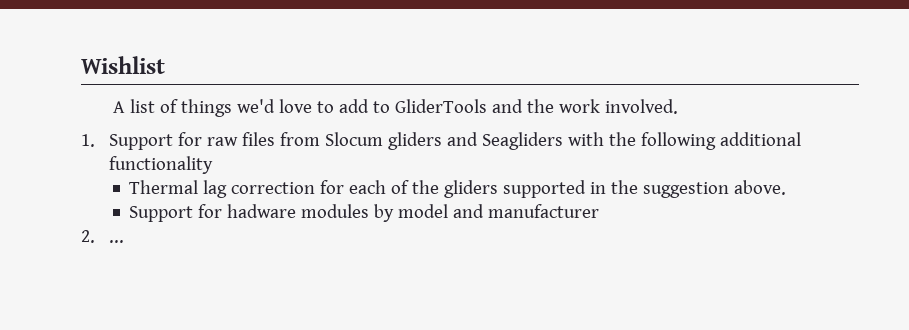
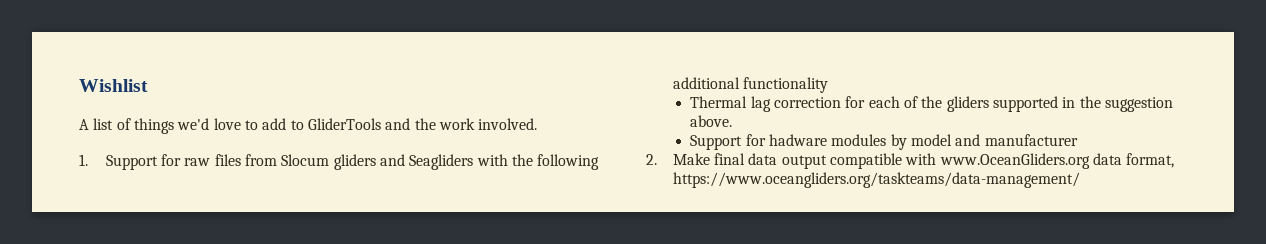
[108,240,124,243] ... -> [672,153,1175,169] [672,172,1080,188] Make final data output compatible with www.OceanGliders.org data format, https://www.oceangliders.org/taskteams/data-management/

